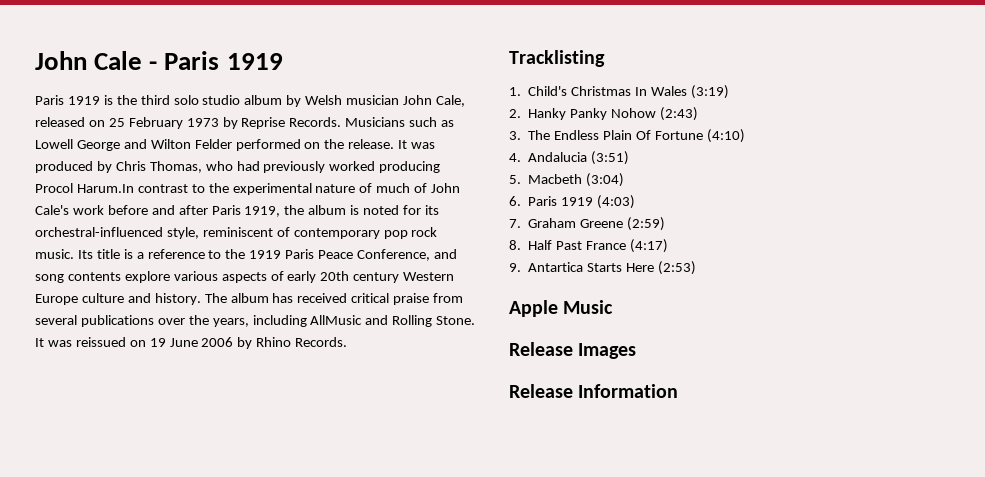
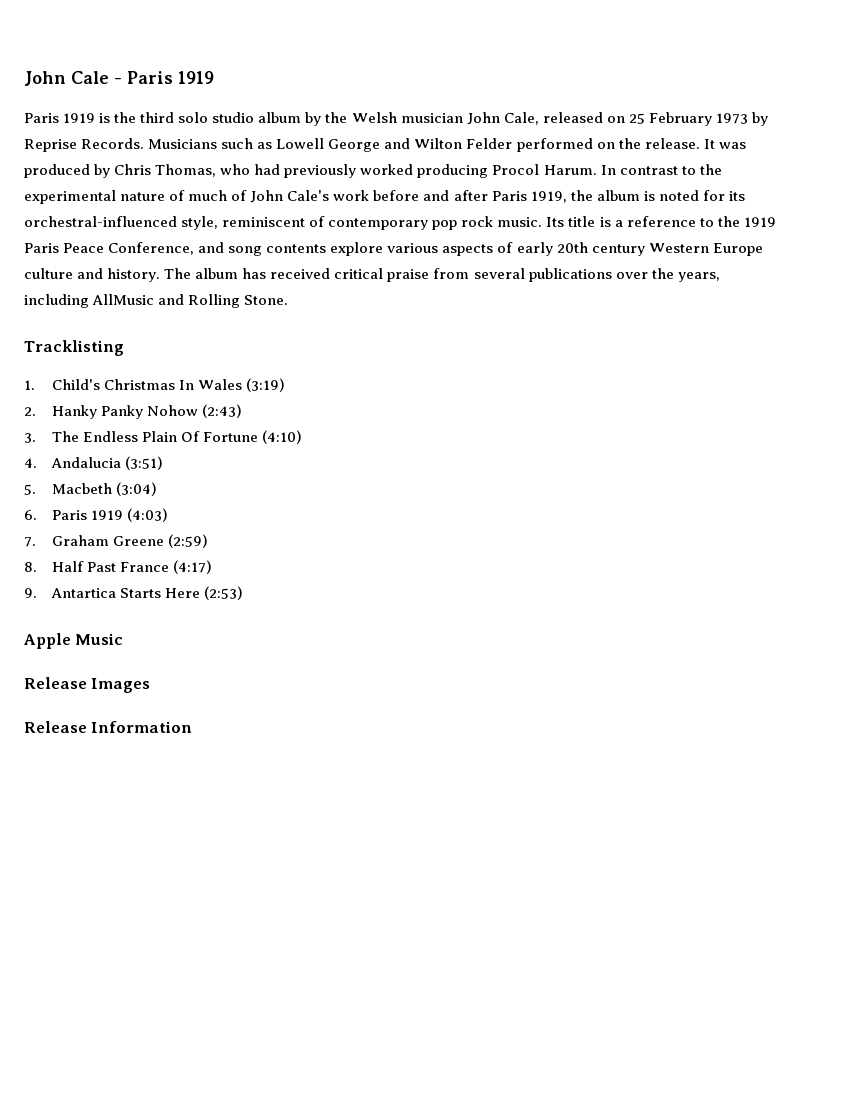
(302, 101) none -> [325,112,348,123] the
[76,184,134,193] Harum.In -> [543,165,616,175] Harum. In
[35,337,348,349] It was reissued on 19 June 2006 by Rhino Records. -> (289, 300) none

